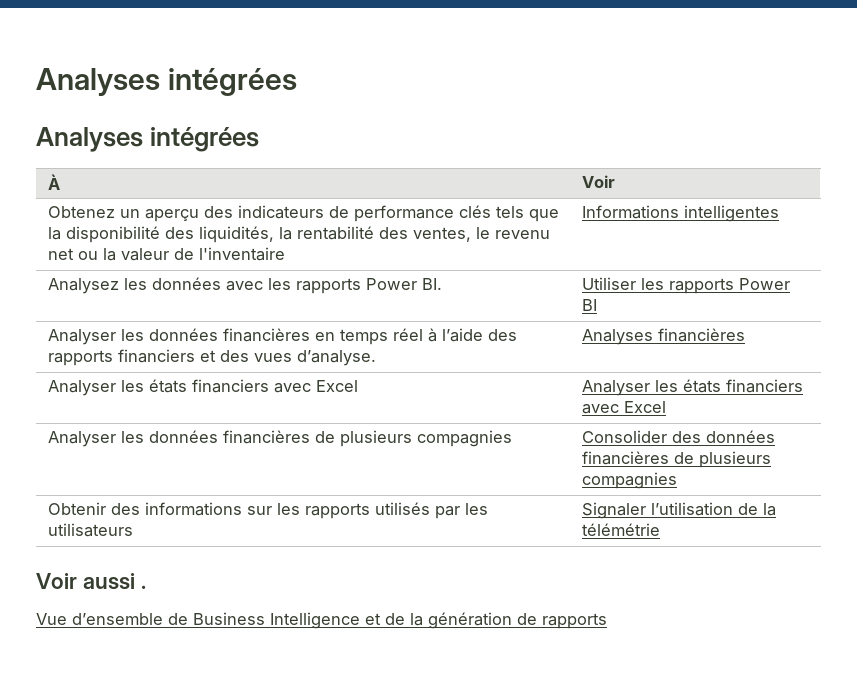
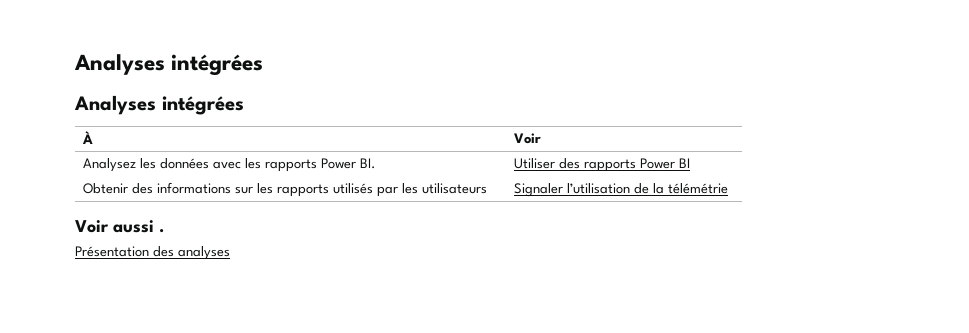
[47,205,559,222] [47,226,550,243] [47,247,285,261] [581,205,779,222] // Obtenez un aperçu des indicateurs de performance clés tels que la disponibilité des liquidités, la rentabilité des ventes, le revenu net ou la valeur de l'inventaire | Informations intelligentes -> (542, 138) none
[640,278,664,290] les -> [559,158,581,169] des
[47,328,517,345] [47,349,376,366] [581,328,745,345] [47,379,358,396] [581,379,803,396] [581,401,666,414] [47,430,512,447] [581,430,775,443] [581,451,771,468] [581,472,677,489] // Analyser les données financières en temps réel à l’aide des rapports financiers et des vues d’analyse. | Analyses financières // Analyser les états financiers avec Excel | Analyser les états financiers avec Excel // Analyser les données financières de plusieurs compagnies | Consolider des données financières de plusieurs compagnies -> (691, 163) none
[36,612,607,629] Vue d’ensemble de Business Intelligence et de la génération de rapports -> [75,246,230,260] Présentation des analyses

